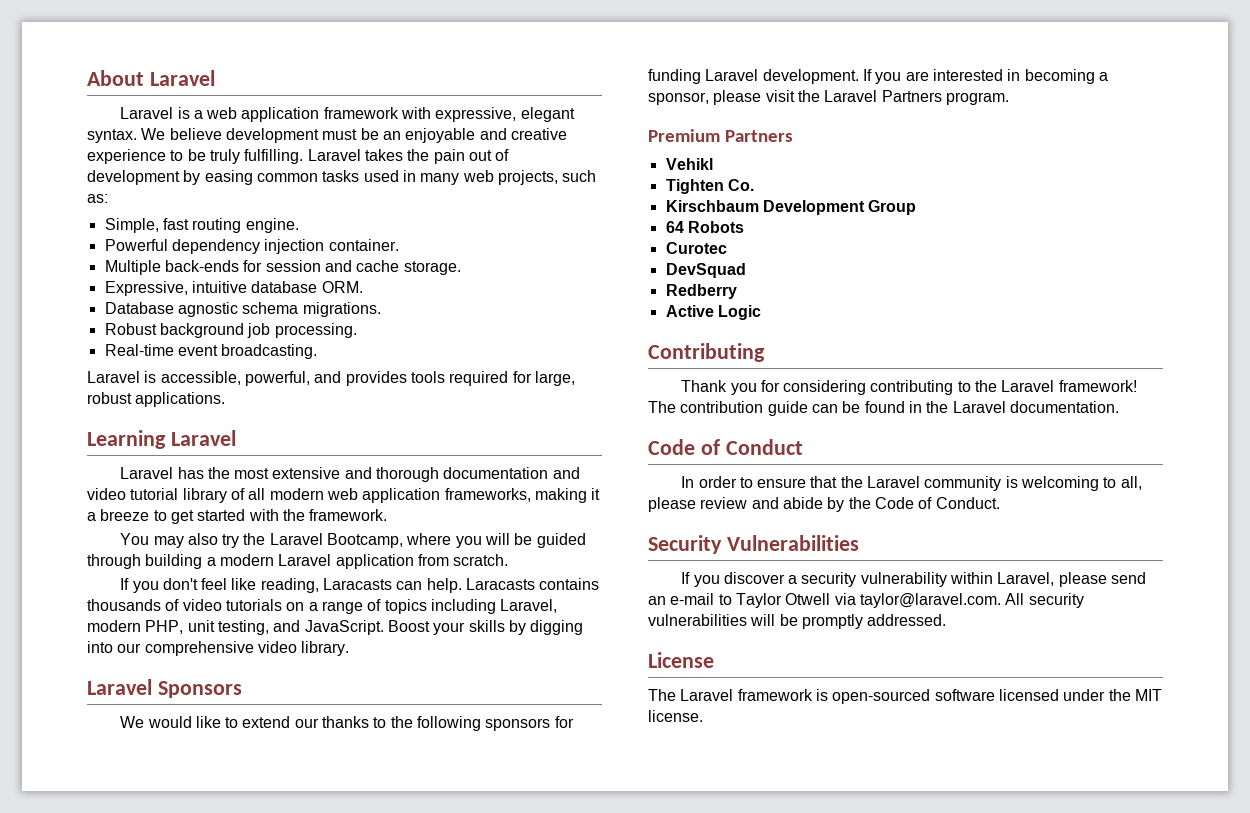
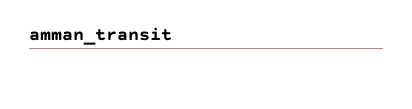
[87,70,215,86] [120,107,575,122] [87,128,567,143] [87,149,510,164] [87,170,597,185] [87,194,108,203] [104,218,299,233] [104,239,399,254] [104,260,461,275] [104,281,363,296] [104,302,381,317] [104,323,357,338] [104,344,318,359] [87,371,575,386] [87,392,226,407] [87,430,236,449] [120,467,580,482] [87,488,601,503] [87,509,388,524] [120,533,586,548] [87,554,509,569] [120,578,600,593] [87,599,558,614] [87,620,584,635] [87,641,350,656] [87,679,242,698] [120,716,574,731] [648,69,1108,84] [648,90,1009,105] [648,129,794,142] [665,158,713,170] [665,179,754,194] [665,200,917,215] [665,221,744,233] [665,242,727,254] [665,263,746,278] [665,284,737,299] [665,305,761,320] [648,343,765,362] [681,380,1137,395] [648,401,1119,416] [648,439,803,455] [681,476,1142,491] [648,497,1000,512] [648,535,859,554] [681,572,1147,587] [648,593,1084,608] [648,614,947,629] [648,652,714,668] [648,689,1162,704] [648,710,703,722] About Laravel // Laravel is a web application framework with expressive, elegant syntax. We believe development must be an enjoyable and creative experience to be truly fulfilling. Laravel takes the pain out of development by easing common tasks used in many web projects, such as: // Simple, fast routing engine. // Powerful dependency injection container. // Multiple back-ends for session and cache storage. // Expressive, intuitive database ORM. // Database agnostic schema migrations. // Robust background job processing. // Real-time event broadcasting. // Laravel is accessible, powerful, and provides tools required for large, robust applications. // Learning Laravel // Laravel has the most extensive and thorough documentation and video tutorial library of all modern web application frameworks, making it a breeze to get started with the framework. // You may also try the Laravel Bootcamp, where you will be guided through building a modern Laravel application from scratch. // If you don't feel like reading, Laracasts can help. Laracasts contains thousands of video tutorials on a range of topics including Laravel, modern PHP, unit testing, and JavaScript. Boost your skills by digging into our comprehensive video library. // Laravel Sponsors // We would like to extend our thanks to the following sponsors for funding Laravel development. If you are interested in becoming a sponsor, please visit the Laravel Partners program. // Premium Partners // Vehikl // Tighten Co. // Kirschbaum Development Group // 64 Robots // Curotec // DevSquad // Redberry // Active Logic // Contributing // Thank you for considering contributing to the Laravel framework! The contribution guide can be found in the Laravel documentation. // Code of Conduct // In order to ensure that the Laravel community is welcoming to all, please review and abide by the Code of Conduct. // Security Vulnerabilities // If you discover a security vulnerability within Laravel, please send an e-mail to Taylor Otwell via taylor@laravel.com. All security vulnerabilities will be promptly addressed. // License // The Laravel framework is open-sourced software licensed under the MIT license. -> [29,27,172,45] amman_transit

